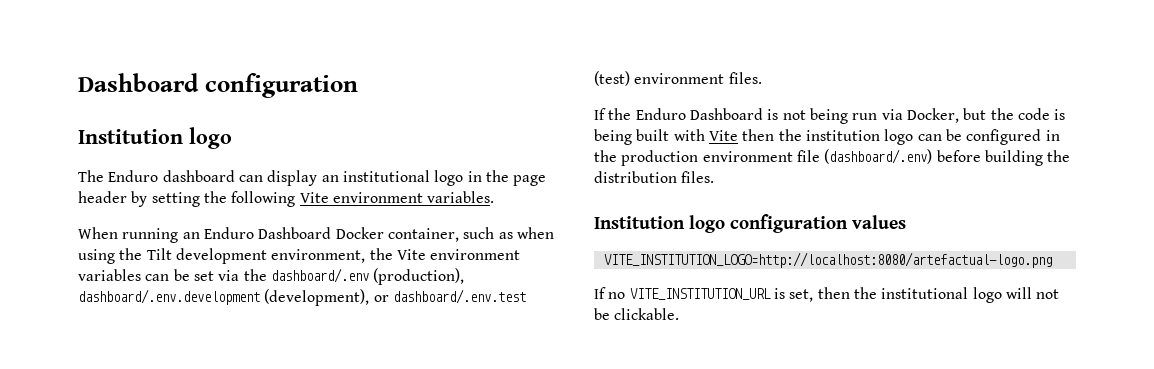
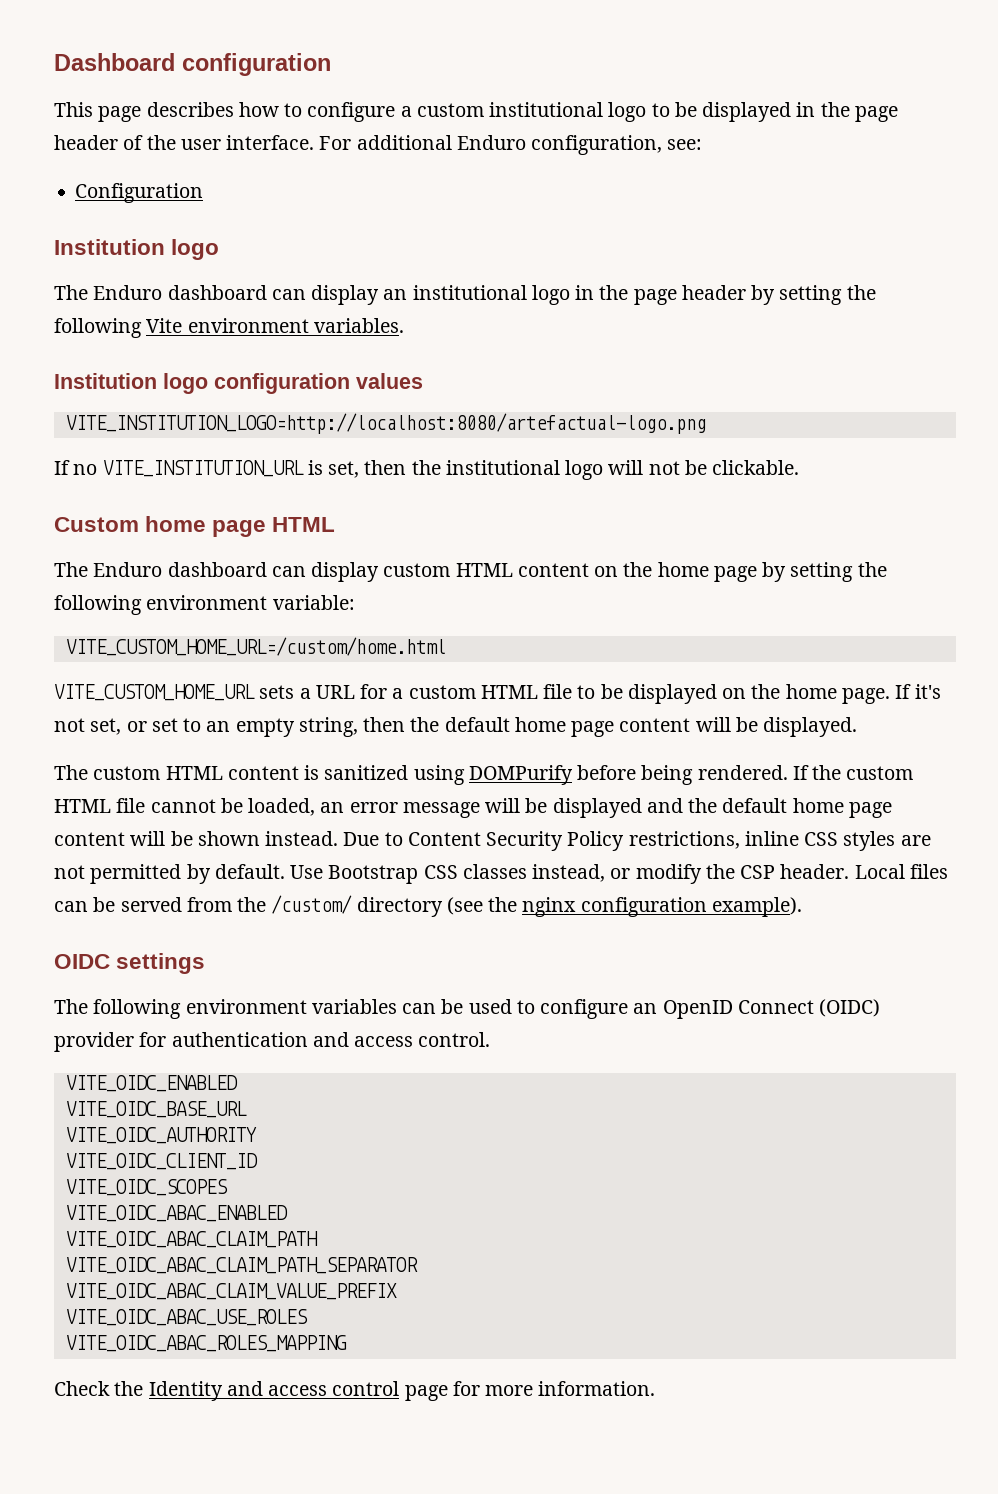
(358, 85) none -> [54,102,898,122] [54,135,703,155] [75,183,204,203] // This page describes how to configure a custom institutional logo to be displayed in the page header of the user interface. For additional Enduro configuration, see: // Configuration
[78,227,554,243] [78,248,521,264] [78,268,465,285] [78,289,526,306] [594,71,762,86] [594,108,1066,124] [594,129,1060,145] [594,149,1071,166] [594,171,715,183] // When running an Enduro Dashboard Docker container, such as when using the Tilt development environment, the Vite environment variables can be set via the dashboard/.env (production), dashboard/.env.development (development), or dashboard/.env.test (test) environment files. // If the Enduro Dashboard is not being run via Docker, but the code is being built with Vite then the institution logo can be configured in the production environment file (dashboard/.env) before building the distribution files. -> (404, 325) none
(680, 314) none -> [54,516,336,537] [54,562,887,582] [54,595,355,615] [65,637,446,656] [54,684,941,704] [54,717,858,737] [54,765,914,785] [54,798,892,818] [54,831,931,851] [54,864,948,884] [54,895,802,917] [54,953,206,974] [54,999,881,1019] [54,1032,491,1052] [65,1075,238,1092] [65,1101,247,1118] [65,1127,257,1144] [65,1153,258,1170] [65,1179,228,1196] [65,1205,288,1222] [65,1231,318,1248] [65,1257,418,1274] [65,1283,397,1300] [65,1309,308,1326] [65,1335,347,1352] [54,1381,656,1401] // Custom home page HTML // The Enduro dashboard can display custom HTML content on the home page by setting the following environment variable: // VITE_CUSTOM_HOME_URL=/custom/home.html // VITE_CUSTOM_HOME_URL sets a URL for a custom HTML file to be displayed on the home page. If it's not set, or set to an empty string, then the default home page content will be displayed. // The custom HTML content is sanitized using DOMPurify before being rendered. If the custom HTML file cannot be loaded, an error message will be displayed and the default home page content will be shown instead. Due to Content Security Policy restrictions, inline CSS styles are not permitted by default. Use Bootstrap CSS classes instead, or modify the CSP header. Local files can be served from the /custom/ directory (see the nginx configuration example). // OIDC settings // The following environment variables can be used to configure an OpenID Connect (OIDC) provider for authentication and access control. // VITE_OIDC_ENABLED // VITE_OIDC_BASE_URL // VITE_OIDC_AUTHORITY // VITE_OIDC_CLIENT_ID // VITE_OIDC_SCOPES // VITE_OIDC_ABAC_ENABLED // VITE_OIDC_ABAC_CLAIM_PATH // VITE_OIDC_ABAC_CLAIM_PATH_SEPARATOR // VITE_OIDC_ABAC_CLAIM_VALUE_PREFIX // VITE_OIDC_ABAC_USE_ROLES // VITE_OIDC_ABAC_ROLES_MAPPING // Check the Identity and access control page for more information.

